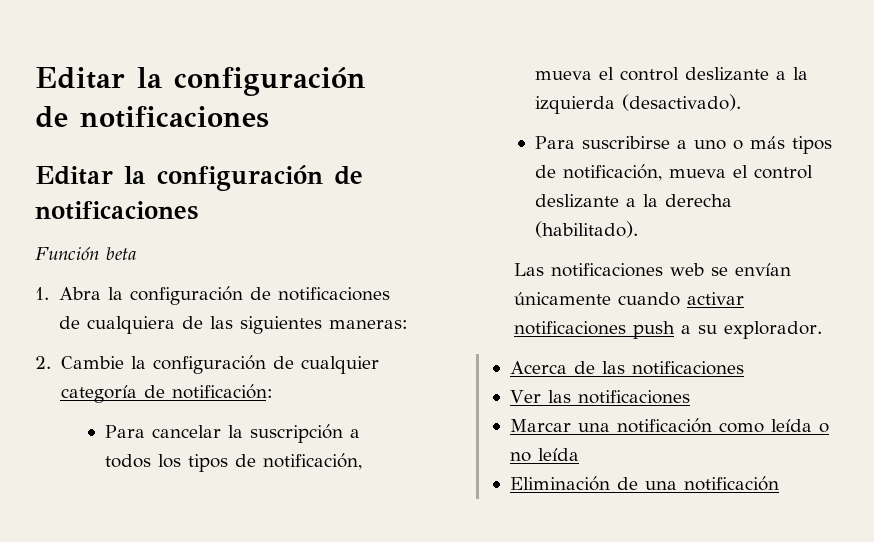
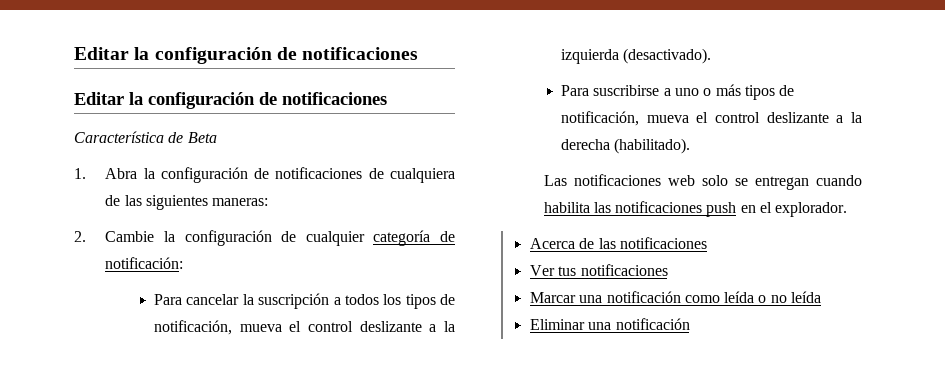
[35,247,136,260] Función beta -> [74,131,217,143] Característica de Beta
[710,263,791,276] [513,292,744,306] [513,321,717,339] se envían únicamente cuando activar notificaciones push a su -> [701,175,862,190] [543,201,773,217] solo se entregan cuando habilita las notificaciones push en el
[548,390,572,403] las -> [558,266,577,276] tus
[510,476,639,491] Eliminación de -> [529,319,585,330] Eliminar

